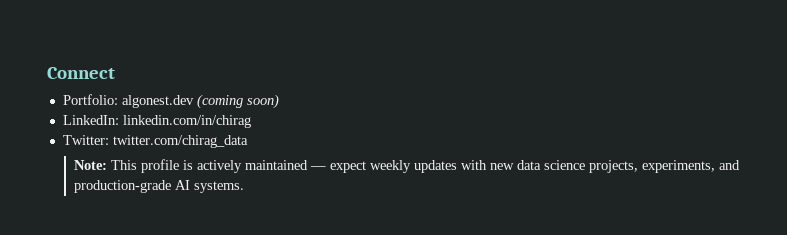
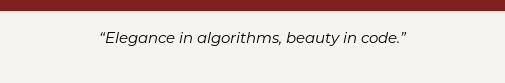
[47,67,115,79] [62,94,279,109] [62,115,251,128] [62,135,248,148] [74,159,741,173] [74,180,245,193] Connect // Portfolio: algonest.dev (coming soon) // LinkedIn: linkedin.com/in/chirag // Twitter: twitter.com/chirag_data // Note: This profile is actively maintained — expect weekly updates with new data science projects, experiments, and production-grade AI systems. -> [98,32,408,46] “Elegance in algorithms, beauty in code.”

